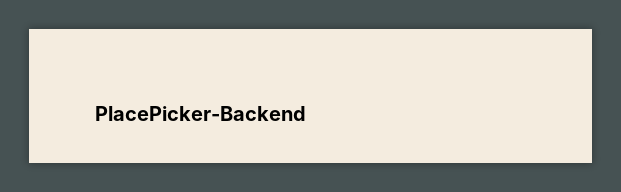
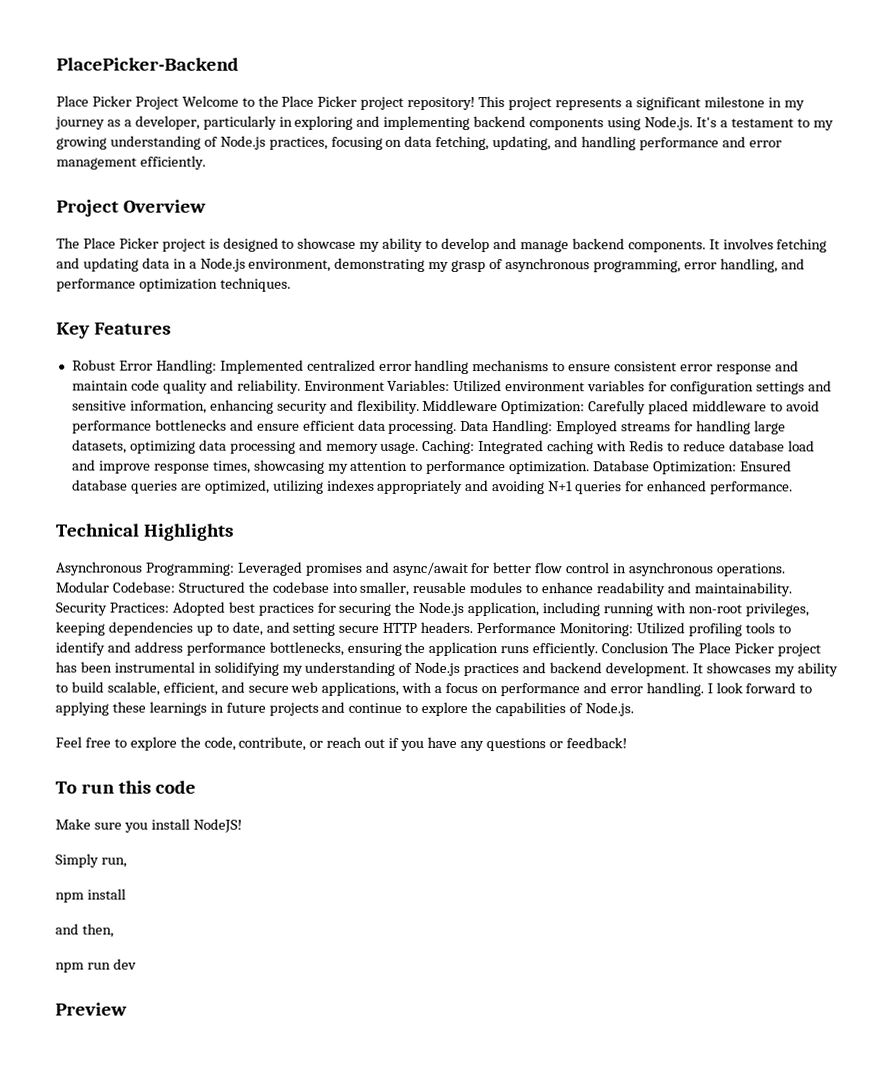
(306, 113) none -> [56,95,805,111] [55,115,834,131] [56,135,782,151] [56,155,206,170] [56,199,206,217] [56,237,828,253] [56,257,805,273] [56,277,291,292] [56,322,171,339] [71,359,799,375] [71,379,832,395] [71,399,820,415] [71,419,786,435] [71,439,815,455] [71,459,792,475] [71,479,793,495] [56,523,234,541] [55,561,785,577] [55,581,792,597] [55,601,809,617] [55,621,791,637] [55,641,821,657] [55,661,838,677] [55,681,813,697] [55,701,634,717] [55,736,627,752] [55,780,196,794] [55,818,242,833] [55,853,127,868] [55,888,126,903] [55,923,114,938] [55,958,137,973] [55,1002,127,1016] // Place Picker Project Welcome to the Place Picker project repository! This project represents a significant milestone in my journey as a developer, particularly in exploring and implementing backend components using Node.js. It's a testament to my growing understanding of Node.js practices, focusing on data fetching, updating, and handling performance and error management efficiently. // Project Overview // The Place Picker project is designed to showcase my ability to develop and manage backend components. It involves fetching and updating data in a Node.js environment, demonstrating my grasp of asynchronous programming, error handling, and performance optimization techniques. // Key Features // Robust Error Handling: Implemented centralized error handling mechanisms to ensure consistent error response and maintain code quality and reliability. Environment Variables: Utilized environment variables for configuration settings and sensitive information, enhancing security and flexibility. Middleware Optimization: Carefully placed middleware to avoid performance bottlenecks and ensure efficient data processing. Data Handling: Employed streams for handling large datasets, optimizing data processing and memory usage. Caching: Integrated caching with Redis to reduce database load and improve response times, showcasing my attention to performance optimization. Database Optimization: Ensured database queries are optimized, utilizing indexes appropriately and avoiding N+1 queries for enhanced performance. // Technical Highlights // Asynchronous Programming: Leveraged promises and async/await for better flow control in asynchronous operations. Modular Codebase: Structured the codebase into smaller, reusable modules to enhance readability and maintainability. Security Practices: Adopted best practices for securing the Node.js application, including running with non-root privileges, keeping dependencies up to date, and setting secure HTTP headers. Performance Monitoring: Utilized profiling tools to identify and address performance bottlenecks, ensuring the application runs efficiently. Conclusion The Place Picker project has been instrumental in solidifying my understanding of Node.js practices and backend development. It showcases my ability to build scalable, efficient, and secure web applications, with a focus on performance and error handling. I look forward to applying these learnings in future projects and continue to explore the capabilities of Node.js. // Feel free to explore the code, contribute, or reach out if you have any questions or feedback! // To run this code // Make sure you install NodeJS! // Simply run, // npm install // and then, // npm run dev // Preview

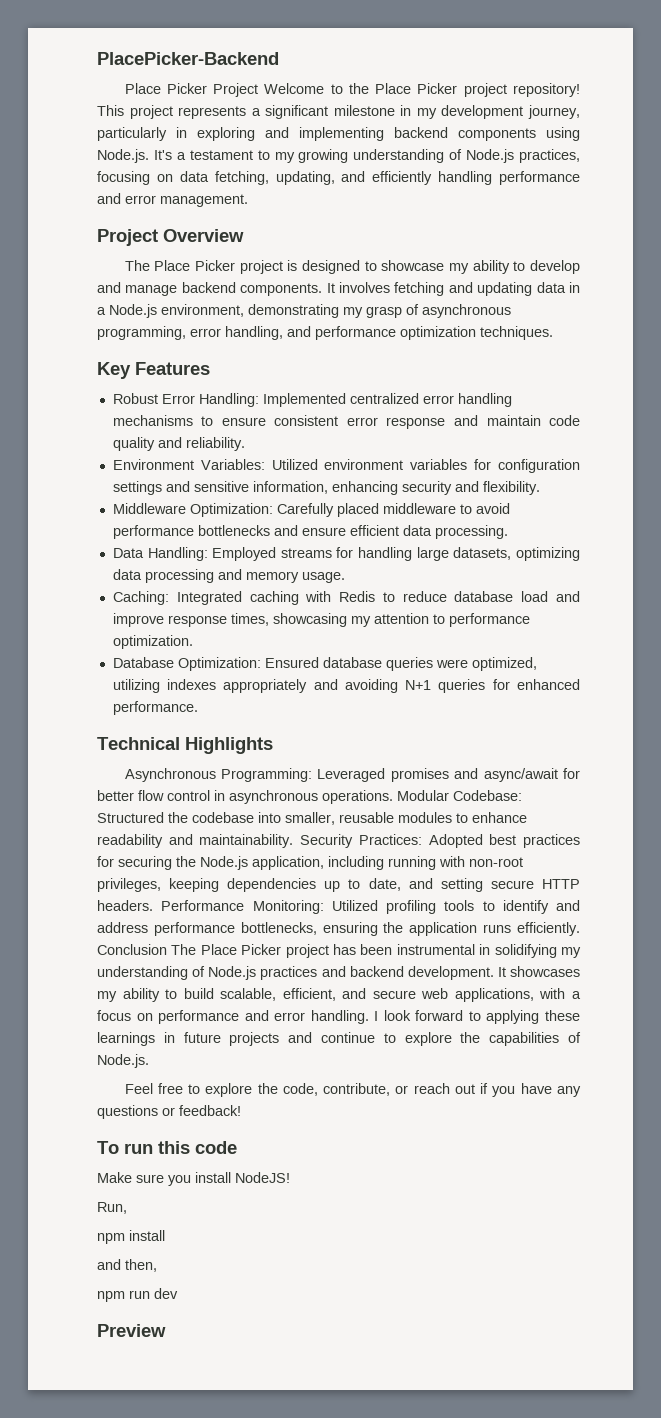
[55,115,200,130] journey as a developer, -> [441,105,580,119] development journey,
(579, 142) none -> [372,171,433,185] efficiently
[56,155,206,170] management efficiently. -> [160,194,248,207] management.
(301, 386) none -> (245, 444) //
(420, 406) none -> (540, 488) //
(458, 427) none -> (508, 532) //
(420, 447) none -> (345, 577) //
(591, 468) none -> (193, 642) //
[180,483,202,491] are -> [435,659,468,668] were
[55,853,127,868] Simply run, -> [97,1202,127,1214] Run,

